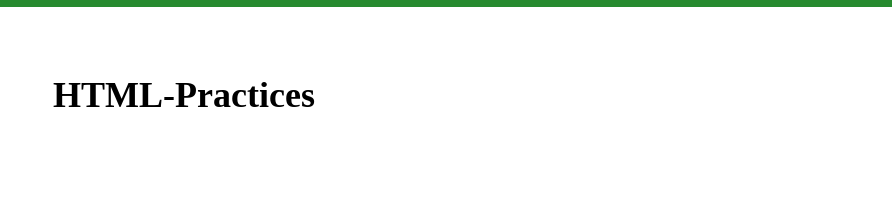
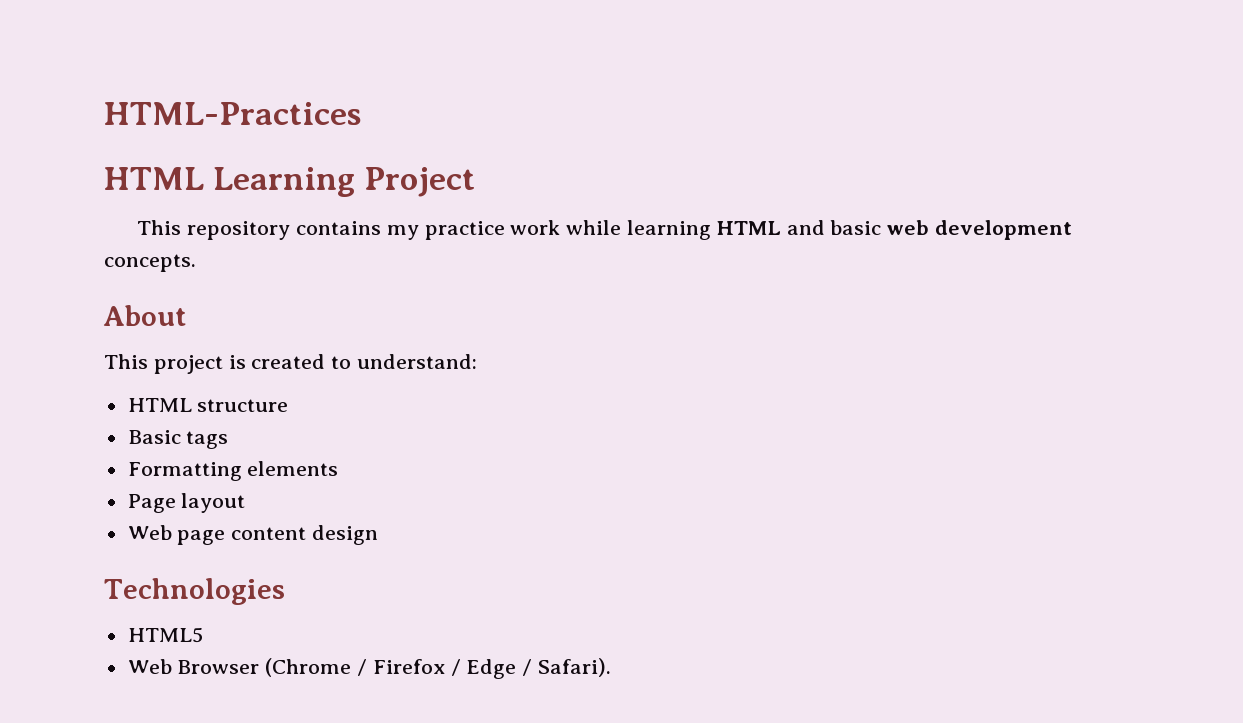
(315, 94) none -> [104,167,476,197] [137,220,1073,240] [104,254,196,272] [103,305,186,326] [104,354,478,374] [127,398,289,412] [127,430,229,449] [127,461,339,481] [127,493,246,513] [127,525,379,545] [104,578,285,605] [127,627,203,643] [127,658,612,679] // HTML Learning Project // This repository contains my practice work while learning HTML and basic web development concepts. // About // This project is created to understand: // HTML structure // Basic tags // Formatting elements // Page layout // Web page content design // Technologies // HTML5 // Web Browser (Chrome / Firefox / Edge / Safari).

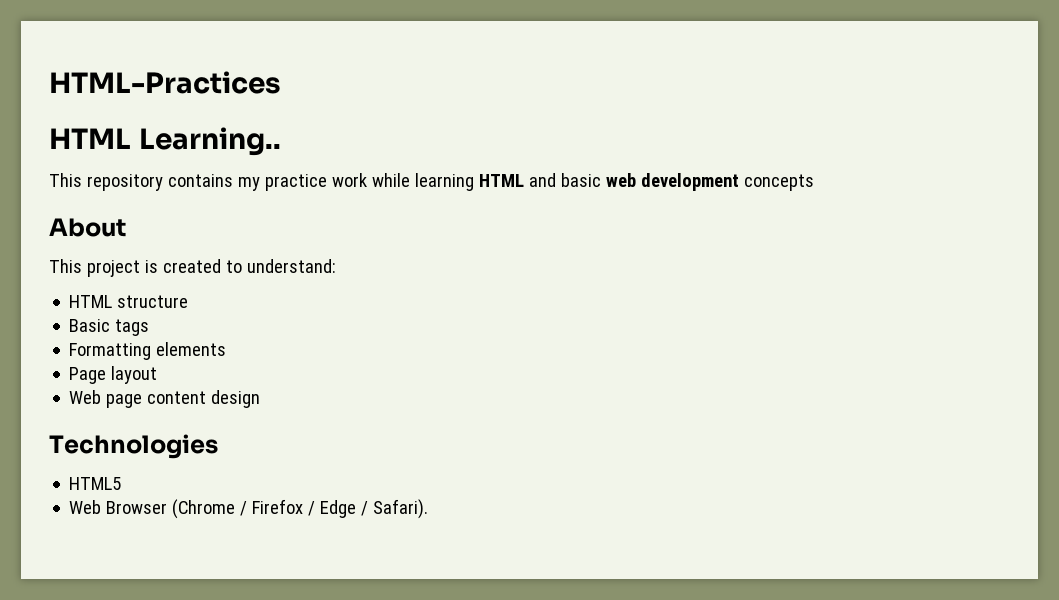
[213,167,476,197] Learning Project -> [138,127,281,156] Learning..
[104,254,196,272] concepts. -> [743,174,814,191] concepts

